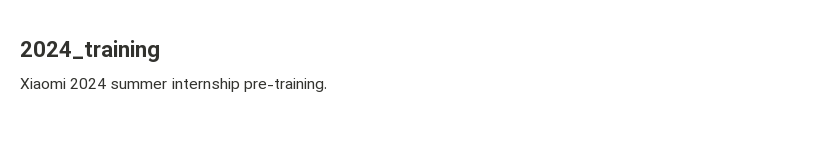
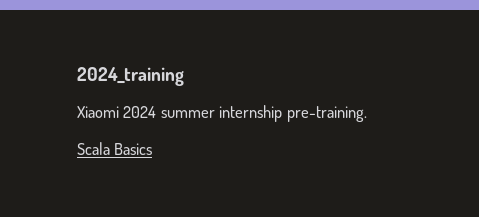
(327, 85) none -> [77,142,153,155] // Scala Basics

